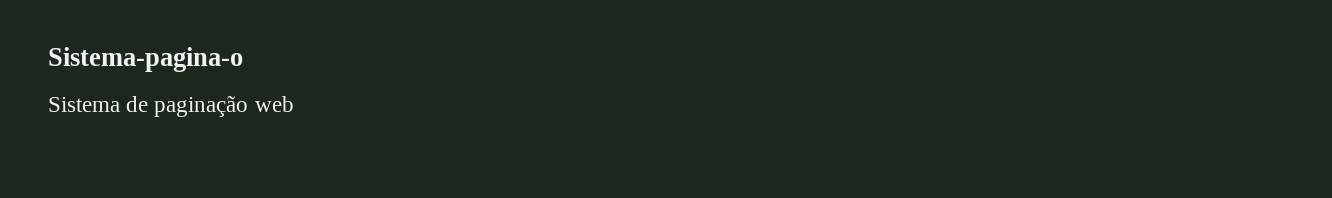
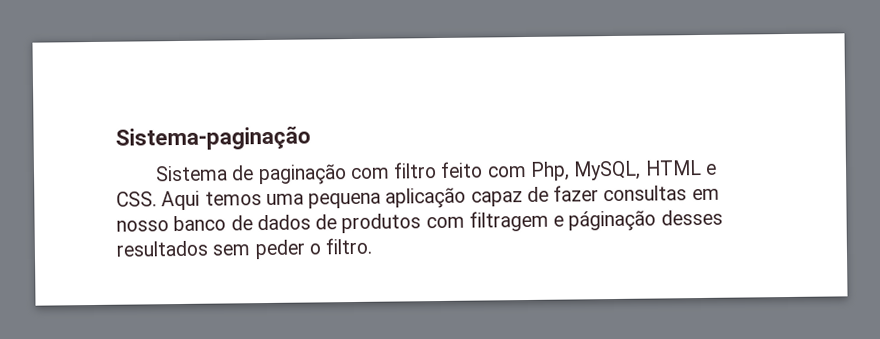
[48,47,243,72] Sistema-pagina-o -> [115,125,311,151] Sistema-paginação
[254,96,294,112] web -> [349,159,717,181] [116,185,720,211] [116,209,723,234] [116,237,373,260] com filtro feito com Php, MySQL, HTML e CSS. Aqui temos uma pequena aplicação capaz de fazer consultas em nosso banco de dados de produtos com filtragem e páginação desses resultados sem peder o filtro.

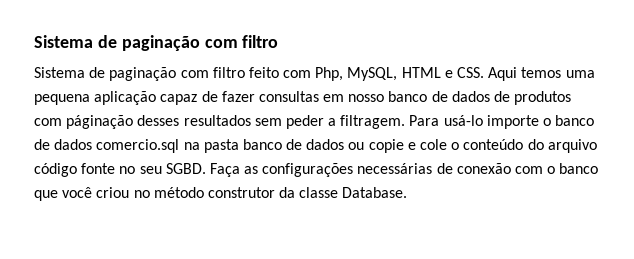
[115,125,311,151] Sistema-paginação -> [34,35,279,51] Sistema de paginação com filtro
[468,210,565,232] filtragem e -> (62, 122) none
[308,237,373,255] o filtro. -> [328,115,595,129] [34,139,597,153] [34,163,599,177] [34,187,408,201] a filtragem. Para usá-lo importe o banco de dados comercio.sql na pasta banco de dados ou copie e cole o conteúdo do arquivo código fonte no seu SGBD. Faça as configurações necessárias de conexão com o banco que você criou no método construtor da classe Database.

